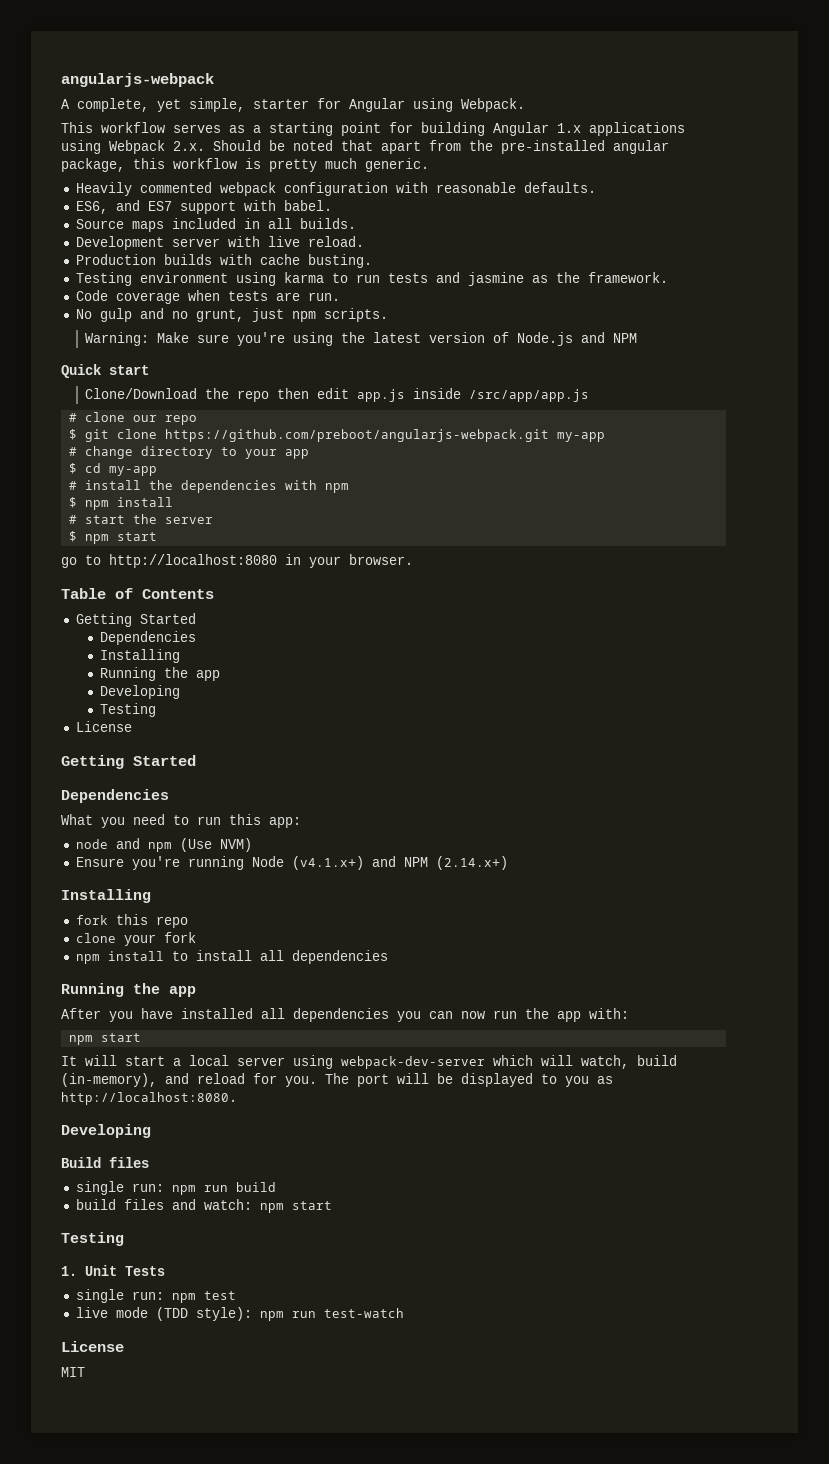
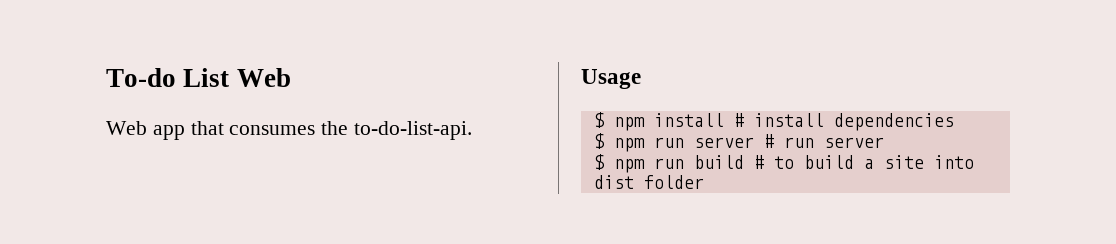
[61,73,214,87] [61,98,525,112] [61,122,685,136] [61,140,669,154] [61,158,429,172] [75,182,596,196] [75,200,332,214] [75,218,356,232] [75,236,364,250] [75,254,372,268] [75,272,668,286] [75,290,340,304] [75,308,388,322] [85,332,638,346] [61,364,149,378] [85,388,590,402] [69,412,198,425] [69,429,606,442] [69,446,310,459] [69,463,158,476] [69,480,350,493] [69,497,174,510] [69,514,214,524] [69,531,158,544] [61,554,413,568] [61,588,214,599] [75,613,196,627] [100,631,197,645] [100,649,181,663] [100,667,221,681] [100,685,181,699] [100,703,157,717] [75,721,132,732] [61,755,196,769] [61,789,169,803] [61,814,301,828] [75,838,252,852] [75,856,508,870] [61,889,151,903] [75,914,188,928] [75,932,196,946] [75,950,388,964] [61,983,196,997] [61,1008,629,1022] [69,1033,142,1045] [61,1055,677,1069] [61,1073,613,1087] [61,1092,237,1105] [61,1124,151,1138] [61,1157,149,1168] [75,1181,276,1195] [75,1199,332,1213] [61,1232,124,1246] [61,1265,165,1276] [75,1289,236,1303] [75,1307,404,1321] [61,1341,124,1352] [61,1367,85,1377] angularjs-webpack // A complete, yet simple, starter for Angular using Webpack. // This workflow serves as a starting point for building Angular 1.x applications using Webpack 2.x. Should be noted that apart from the pre-installed angular package, this workflow is pretty much generic. // Heavily commented webpack configuration with reasonable defaults. // ES6, and ES7 support with babel. // Source maps included in all builds. // Development server with live reload. // Production builds with cache busting. // Testing environment using karma to run tests and jasmine as the framework. // Code coverage when tests are run. // No gulp and no grunt, just npm scripts. // Warning: Make sure you're using the latest version of Node.js and NPM // Quick start // Clone/Download the repo then edit app.js inside /src/app/app.js // # clone our repo // $ git clone https://github.com/preboot/angularjs-webpack.git my-app // # change directory to your app // $ cd my-app // # install the dependencies with npm // $ npm install // # start the server // $ npm start // go to http://localhost:8080 in your browser. // Table of Contents // Getting Started // Dependencies // Installing // Running the app // Developing // Testing // License // Getting Started // Dependencies // What you need to run this app: // node and npm (Use NVM) // Ensure you're running Node (v4.1.x+) and NPM (2.14.x+) // Installing // fork this repo // clone your fork // npm install to install all dependencies // Running the app // After you have installed all dependencies you can now run the app with: // npm start // It will start a local server using webpack-dev-server which will watch, build (in-memory), and reload for you. The port will be displayed to you as http://localhost:8080. // Developing // Build files // single run: npm run build // build files and watch: npm start // Testing // 1. Unit Tests // single run: npm test // live mode (TDD style): npm run test-watch // License // MIT -> [106,68,291,87] [106,121,473,140] [581,69,641,89] [593,112,954,131] [593,133,884,152] [593,154,974,173] [593,175,704,189] To-do List Web // Web app that consumes the to-do-list-api. // Usage // $ npm install # install dependencies // $ npm run server # run server // $ npm run build # to build a site into dist folder

